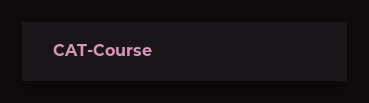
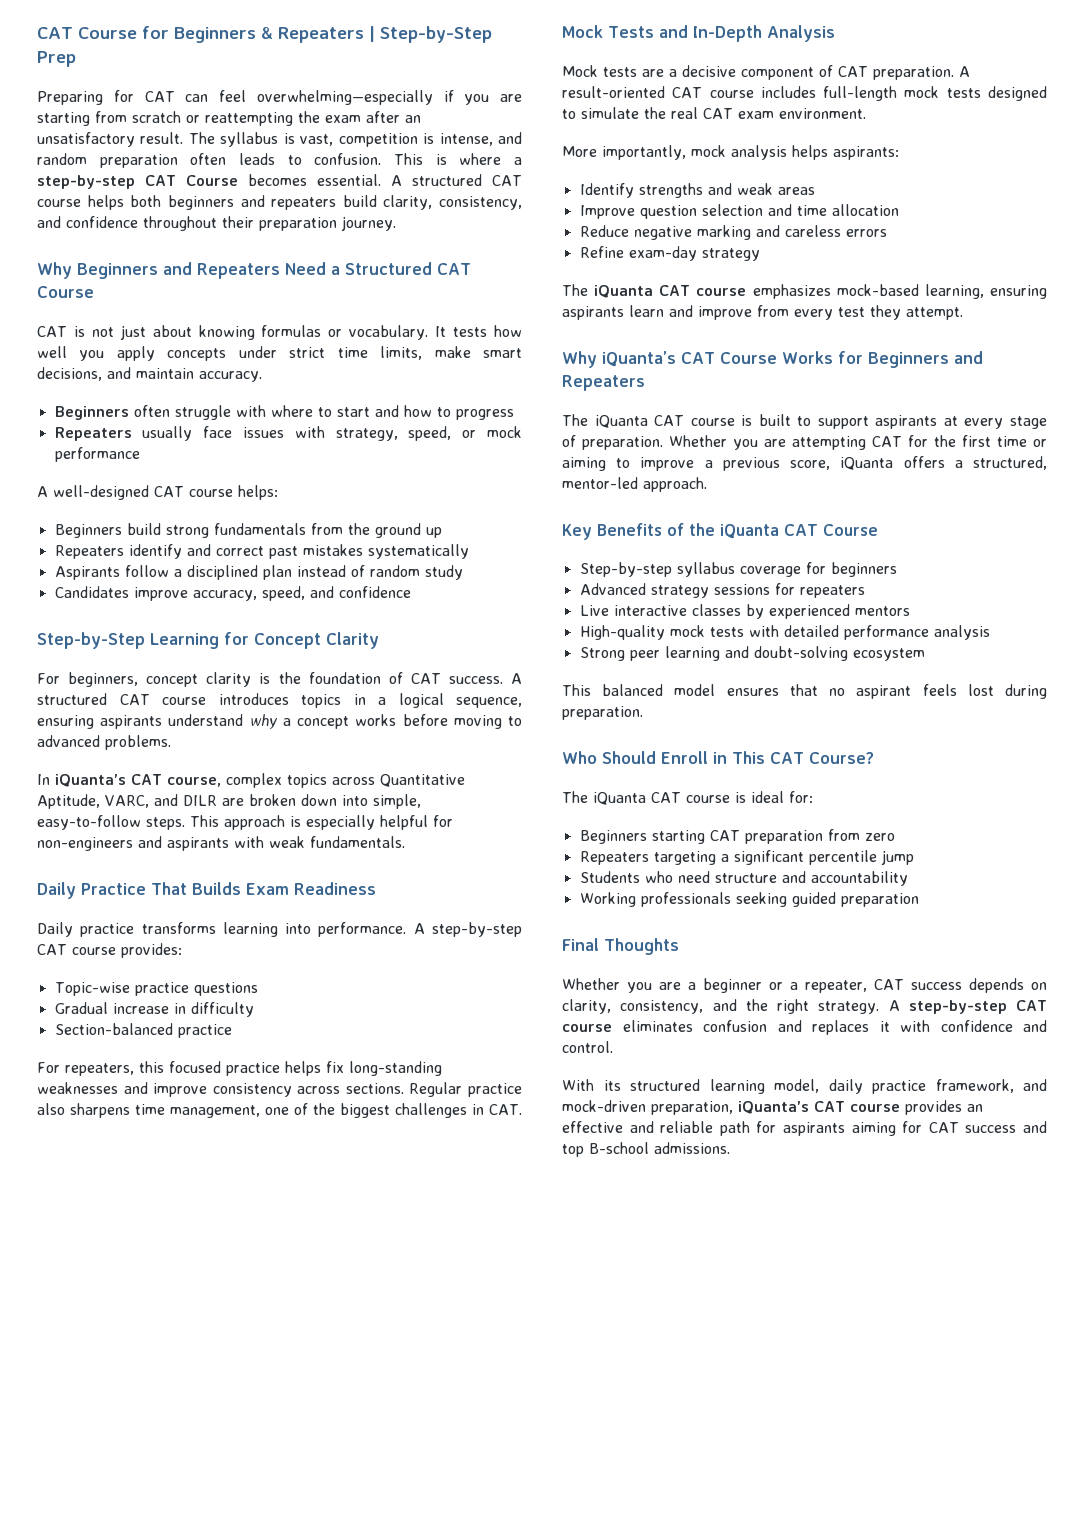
[53,44,152,56] CAT-Course -> [37,26,492,43] [37,51,76,67] [37,90,522,105] [37,111,421,126] [37,132,523,147] [37,153,522,168] [37,174,522,189] [37,195,522,210] [37,216,396,231] [37,262,471,279] [37,286,94,298] [37,325,523,340] [37,346,523,361] [37,367,262,382] [54,405,514,420] [54,426,522,441] [54,447,140,462] [37,485,278,500] [54,523,442,538] [54,544,469,559] [54,565,463,580] [54,586,411,601] [37,632,379,649] [37,672,523,687] [37,693,522,708] [37,714,522,729] [37,735,171,750] [37,773,465,788] [37,794,421,809] [37,815,453,830] [37,836,405,851] [37,882,376,899] [37,922,522,937] [37,943,182,958] [54,982,258,996] [54,1002,254,1017] [54,1023,232,1038] [37,1061,442,1076] [37,1082,522,1097] [37,1103,522,1118] [562,25,835,42] [562,65,970,80] [562,86,1047,101] [562,107,866,119] [562,145,899,160] [579,183,815,198] [579,204,899,219] [579,225,887,240] [579,246,760,261] [562,284,1047,299] [562,305,963,320] [562,351,983,368] [562,375,645,391] [562,414,1047,429] [562,435,1047,450] [562,456,1047,471] [562,477,707,492] [562,523,878,540] [579,562,897,577] [579,583,865,598] [579,604,910,619] [579,625,990,640] [579,646,925,661] [562,684,1047,699] [562,706,643,720] [562,751,874,764] [562,791,813,805] [579,829,895,844] [579,850,914,865] [579,871,908,886] [579,892,919,907] [562,938,679,955] [562,978,1047,993] [562,999,1047,1014] [562,1020,1047,1035] [562,1041,613,1053] [562,1079,1047,1094] [562,1100,983,1115] [562,1121,1047,1136] [562,1142,730,1157] CAT Course for Beginners & Repeaters | Step-by-Step Prep // Preparing for CAT can feel overwhelming—especially if you are starting from scratch or reattempting the exam after an unsatisfactory result. The syllabus is vast, competition is intense, and random preparation often leads to confusion. This is where a step-by-step CAT Course becomes essential. A structured CAT course helps both beginners and repeaters build clarity, consistency, and confidence throughout their preparation journey. // Why Beginners and Repeaters Need a Structured CAT Course // CAT is not just about knowing formulas or vocabulary. It tests how well you apply concepts under strict time limits, make smart decisions, and maintain accuracy. // Beginners often struggle with where to start and how to progress // Repeaters usually face issues with strategy, speed, or mock performance // A well-designed CAT course helps: // Beginners build strong fundamentals from the ground up // Repeaters identify and correct past mistakes systematically // Aspirants follow a disciplined plan instead of random study // Candidates improve accuracy, speed, and confidence // Step-by-Step Learning for Concept Clarity // For beginners, concept clarity is the foundation of CAT success. A structured CAT course introduces topics in a logical sequence, ensuring aspirants understand why a concept works before moving to advanced problems. // In iQuanta’s CAT course, complex topics across Quantitative Aptitude, VARC, and DILR are broken down into simple, easy-to-follow steps. This approach is especially helpful for non-engineers and aspirants with weak fundamentals. // Daily Practice That Builds Exam Readiness // Daily practice transforms learning into performance. A step-by-step CAT course provides: // Topic-wise practice questions // Gradual increase in difficulty // Section-balanced practice // For repeaters, this focused practice helps fix long-standing weaknesses and improve consistency across sections. Regular practice also sharpens time management, one of the biggest challenges in CAT. // Mock Tests and In-Depth Analysis // Mock tests are a decisive component of CAT preparation. A result-oriented CAT course includes full-length mock tests designed to simulate the real CAT exam environment. // More importantly, mock analysis helps aspirants: // Identify strengths and weak areas // Improve question selection and time allocation // Reduce negative marking and careless errors // Refine exam-day strategy // The iQuanta CAT course emphasizes mock-based learning, ensuring aspirants learn and improve from every test they attempt. // Why iQuanta’s CAT Course Works for Beginners and Repeaters // The iQuanta CAT course is built to support aspirants at every stage of preparation. Whether you are attempting CAT for the first time or aiming to improve a previous score, iQuanta offers a structured, mentor-led approach. // Key Benefits of the iQuanta CAT Course // Step-by-step syllabus coverage for beginners // Advanced strategy sessions for repeaters // Live interactive classes by experienced mentors // High-quality mock tests with detailed performance analysis // Strong peer learning and doubt-solving ecosystem // This balanced model ensures that no aspirant feels lost during preparation. // Who Should Enroll in This CAT Course? // The iQuanta CAT course is ideal for: // Beginners starting CAT preparation from zero // Repeaters targeting a significant percentile jump // Students who need structure and accountability // Working professionals seeking guided preparation // Final Thoughts // Whether you are a beginner or a repeater, CAT success depends on clarity, consistency, and the right strategy. A step-by-step CAT course eliminates confusion and replaces it with confidence and control. // With its structured learning model, daily practice framework, and mock-driven preparation, iQuanta’s CAT course provides an effective and reliable path for aspirants aiming for CAT success and top B-school admissions.

